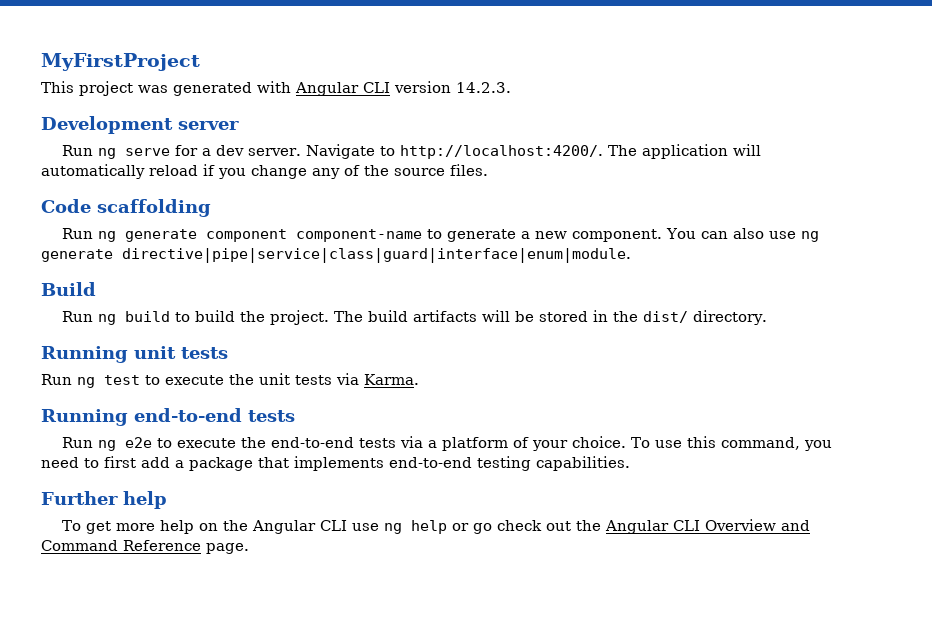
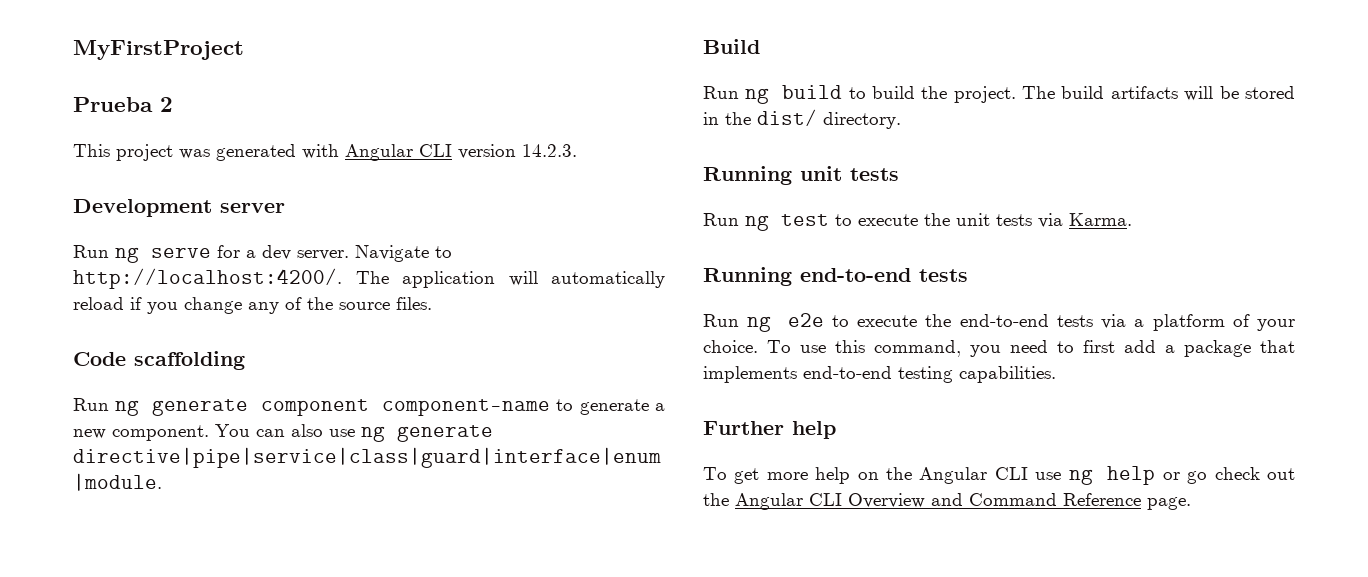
(200, 62) none -> [73,97,173,112] // Prueba 2

